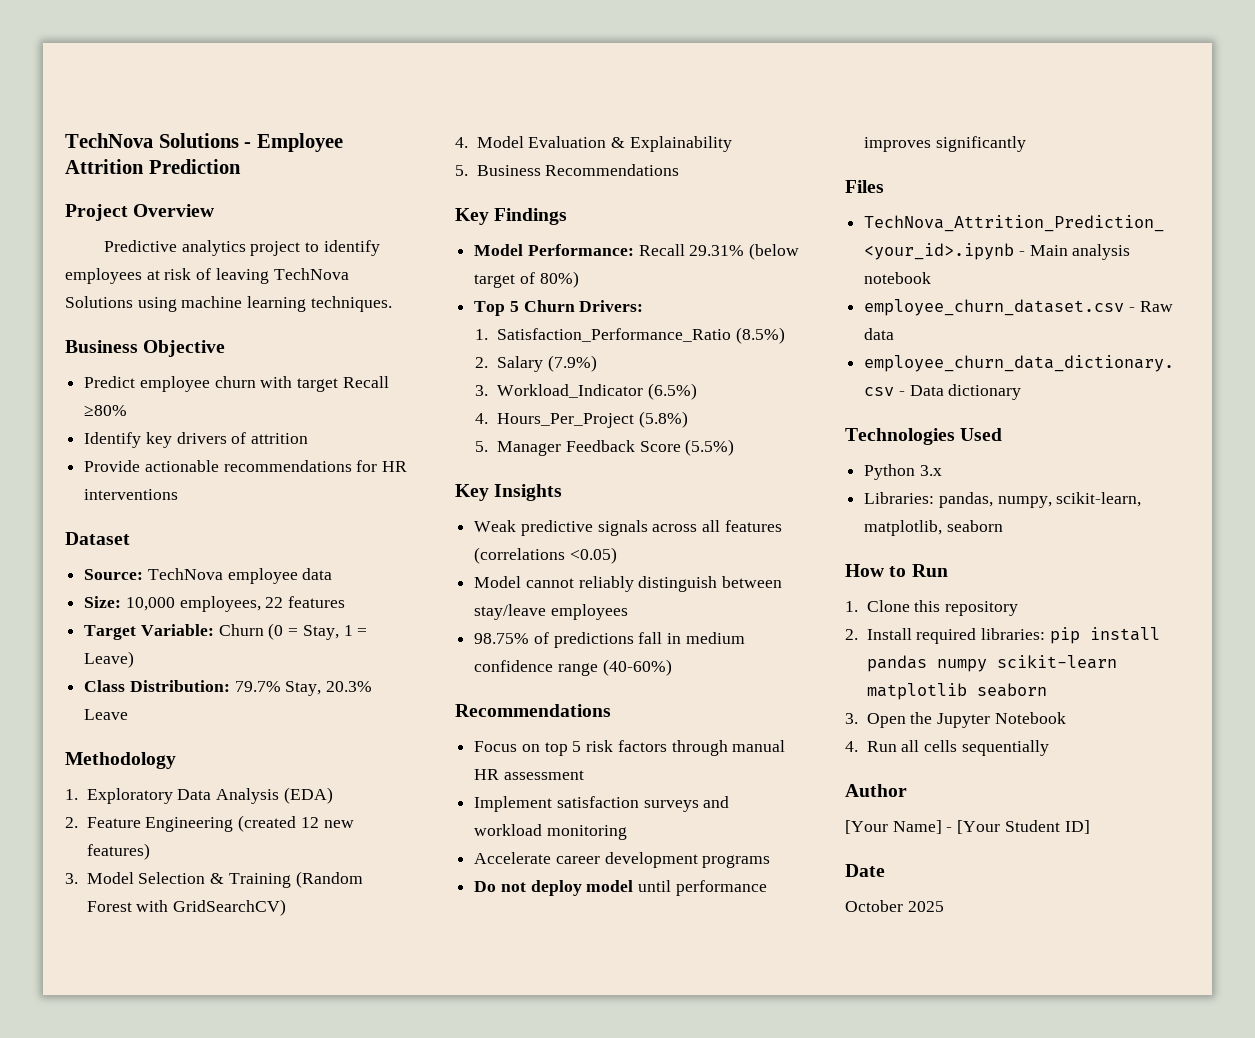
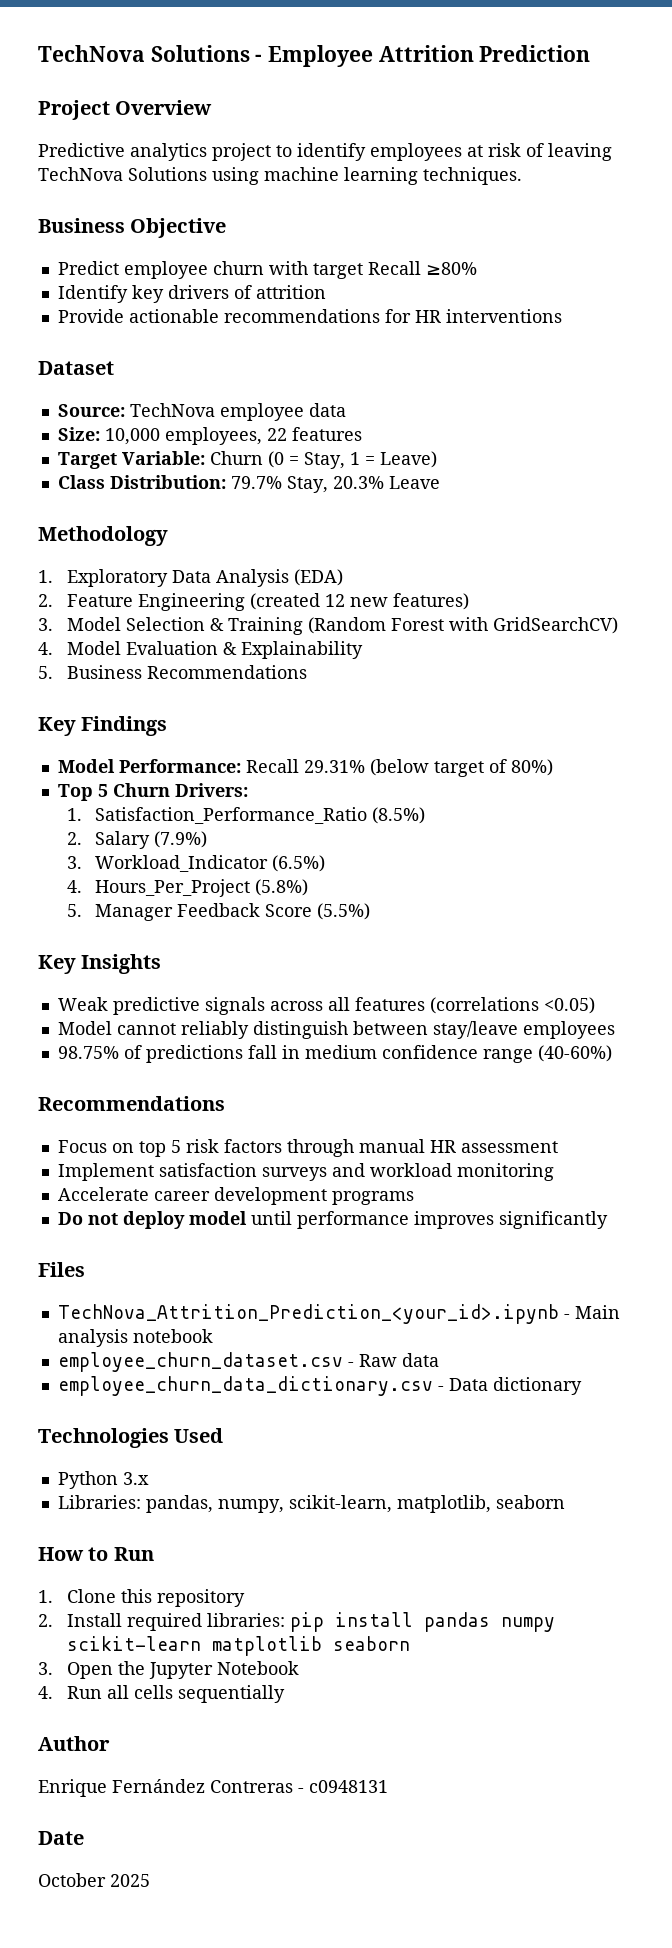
[845,820,1090,834] [Your Name] - [Your Student ID] -> [38,1779,388,1797] Enrique Fernández Contreras - c0948131

